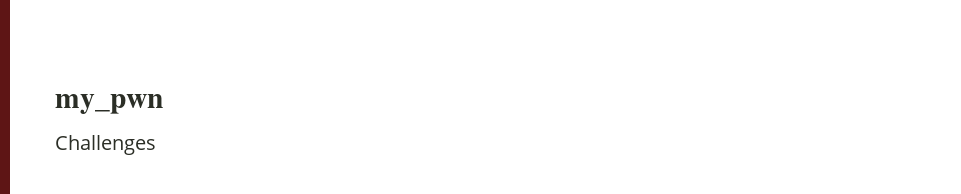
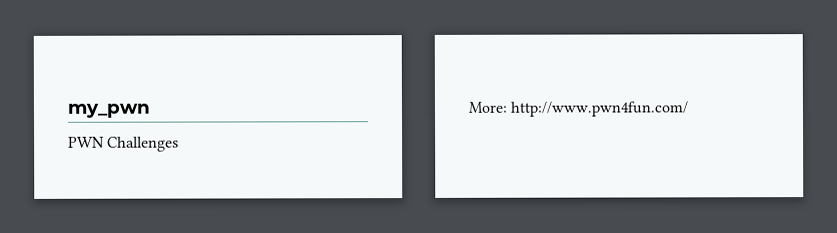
(163, 104) none -> [68,136,105,148] PWN
(156, 145) none -> [468,101,690,117] // More: http://www.pwn4fun.com/

